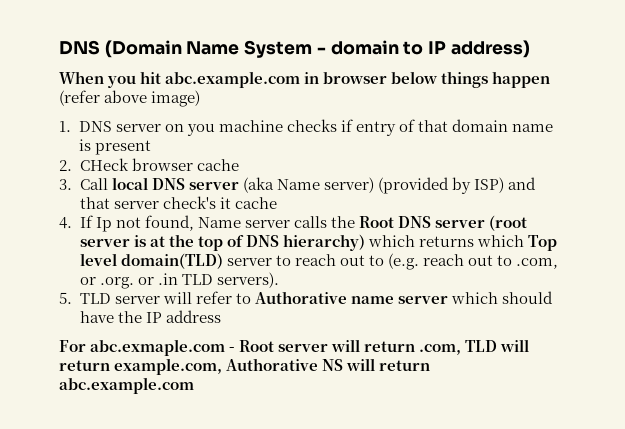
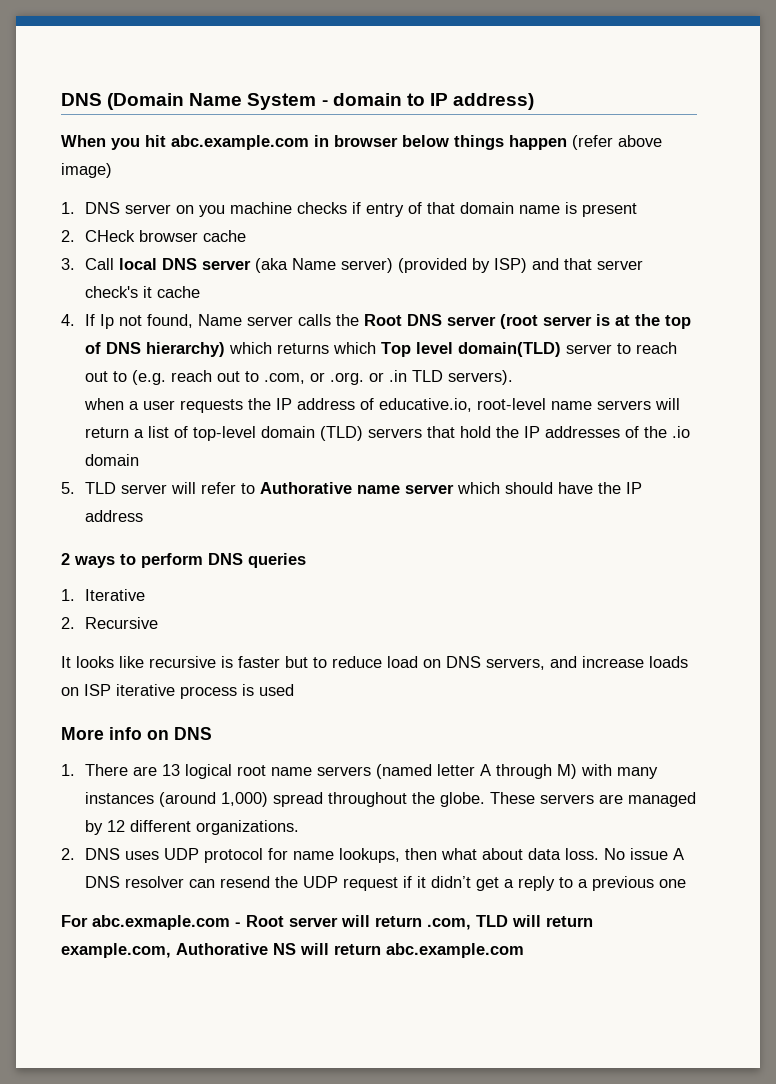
(279, 280) none -> [84,398,681,413] [85,426,691,441] [85,454,140,466] // when a user requests the IP address of educative.io, root-level name servers will return a list of top-level domain (TLD) servers that hold the IP addresses of the .io domain
(221, 316) none -> [61,553,306,568] [61,589,146,601] [61,617,159,629] [61,656,688,670] [61,684,294,699] [61,727,212,740] [61,764,659,779] [85,792,697,807] [85,820,300,835] [61,848,685,863] [85,876,687,891] // 2 ways to perform DNS queries // 1. Iterative // 2. Recursive // It looks like recursive is faster but to reduce load on DNS servers, and increase loads on ISP iterative process is used // More info on DNS // 1. There are 13 logical root name servers (named letter A through M) with many instances (around 1,000) spread throughout the globe. These servers are managed by 12 different organizations. // 2. DNS uses UDP protocol for name lookups, then what about data loss. No issue A DNS resolver can resend the UDP request if it didn’t get a reply to a previous one

